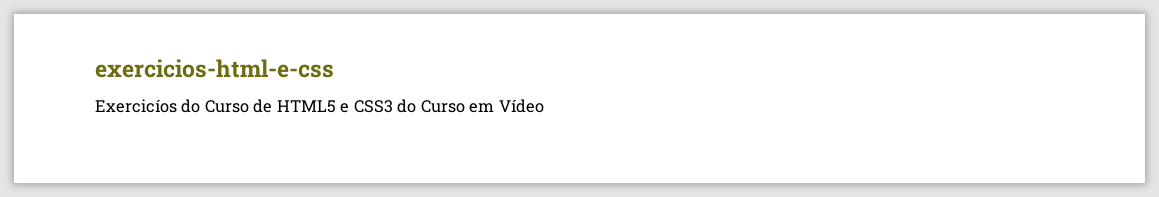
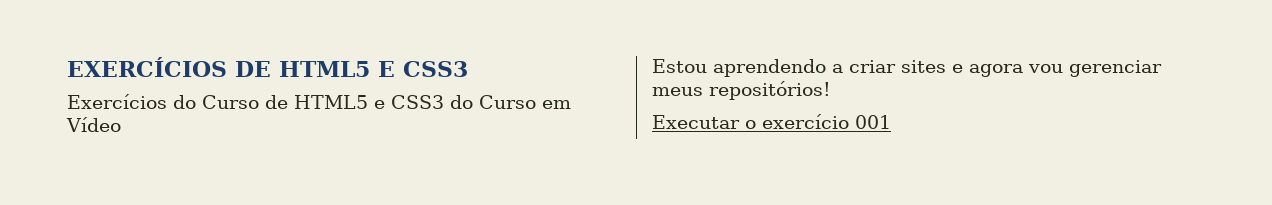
[95,59,334,78] [95,99,177,113] exercicios-html-e-css // Exercicíos -> [67,57,468,77] [67,94,167,109] EXERCÍCIOS DE HTML5 E CSS3 // Exercícios
(544, 106) none -> [652,59,1162,77] [652,81,831,100] [652,114,891,129] // Estou aprendendo a criar sites e agora vou gerenciar meus repositórios! // Executar o exercício 001

